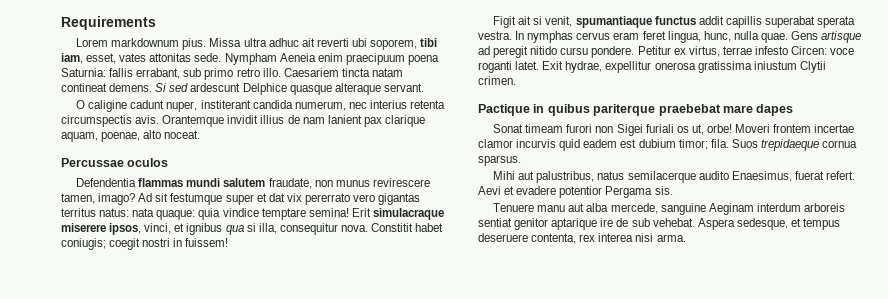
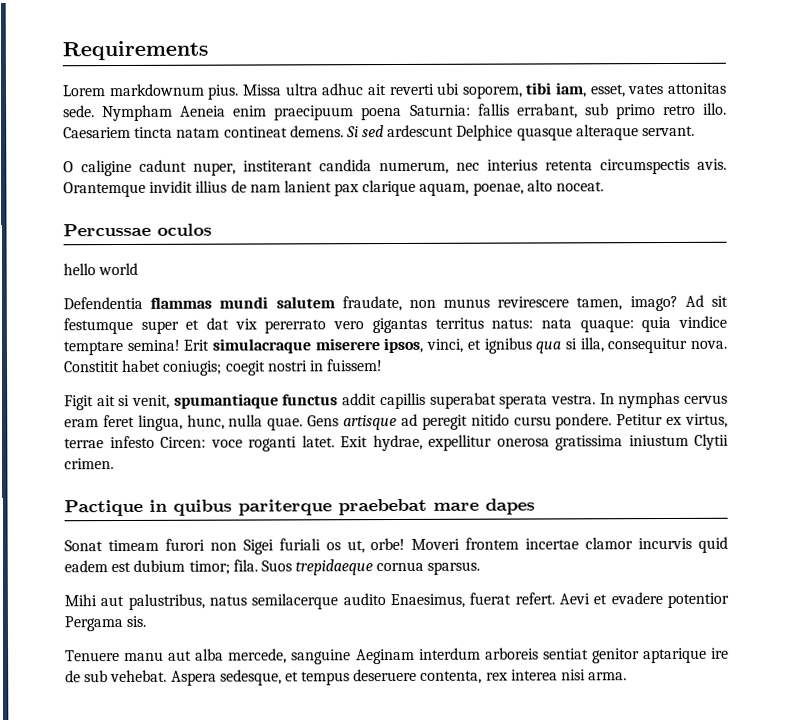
(169, 162) none -> [63,262,139,276] // hello world

